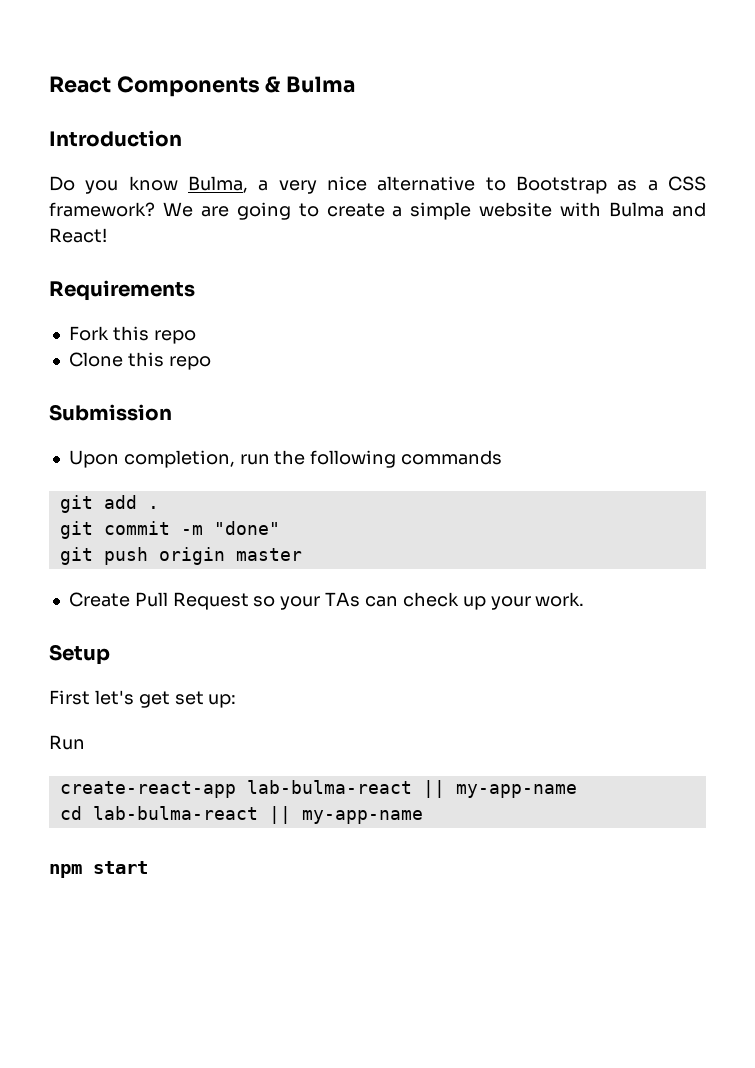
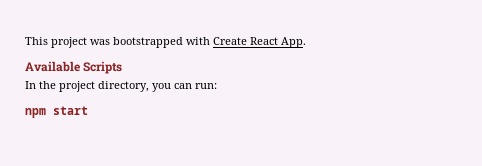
[49,76,356,97] [49,130,182,147] [49,176,707,194] [49,202,706,220] [49,228,107,243] [49,280,195,301] [68,326,196,344] [68,352,211,370] [49,404,172,421] [68,450,503,468] [59,495,159,513] [59,521,280,539] [59,547,302,565] [68,592,585,610] [49,644,110,665] [49,690,237,708] [49,735,85,750] [59,780,577,798] [59,806,423,824] React Components & Bulma // Introduction // Do you know Bulma, a very nice alternative to Bootstrap as a CSS framework? We are going to create a simple website with Bulma and React! // Requirements // Fork this repo // Clone this repo // Submission // Upon completion, run the following commands // git add . // git commit -m "done" // git push origin master // Create Pull Request so your TAs can check up your work. // Setup // First let's get set up: // Run // create-react-app lab-bulma-react || my-app-name // cd lab-bulma-react || my-app-name -> [25,37,306,48] [25,61,123,74] [25,81,217,92] This project was bootstrapped with Create React App. // Available Scripts // In the project directory, you can run:

